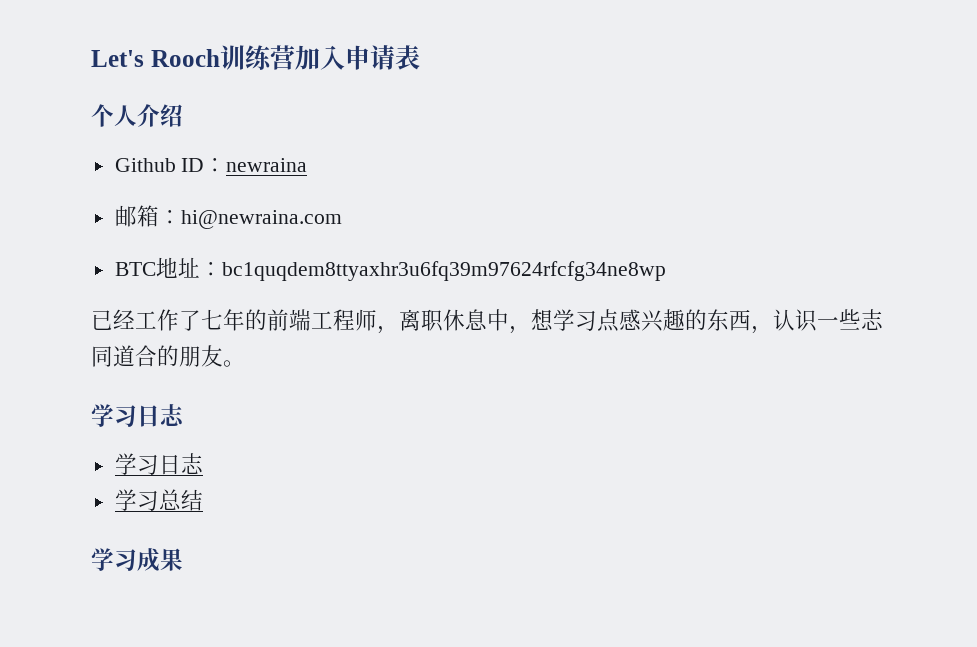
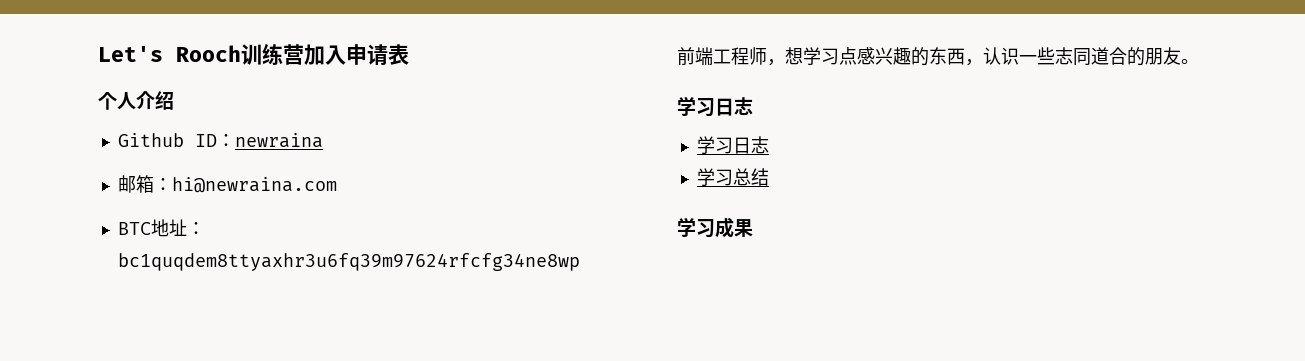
[91,309,509,334] 已经工作了七年的前端工程师，离职休息中 -> [677,47,767,65] 前端工程师

